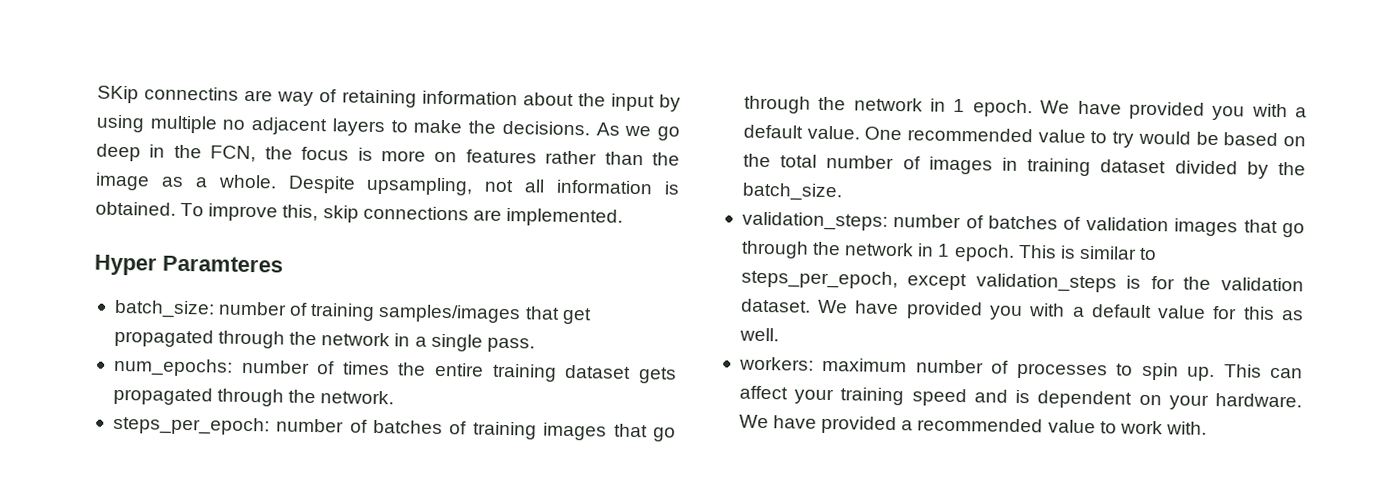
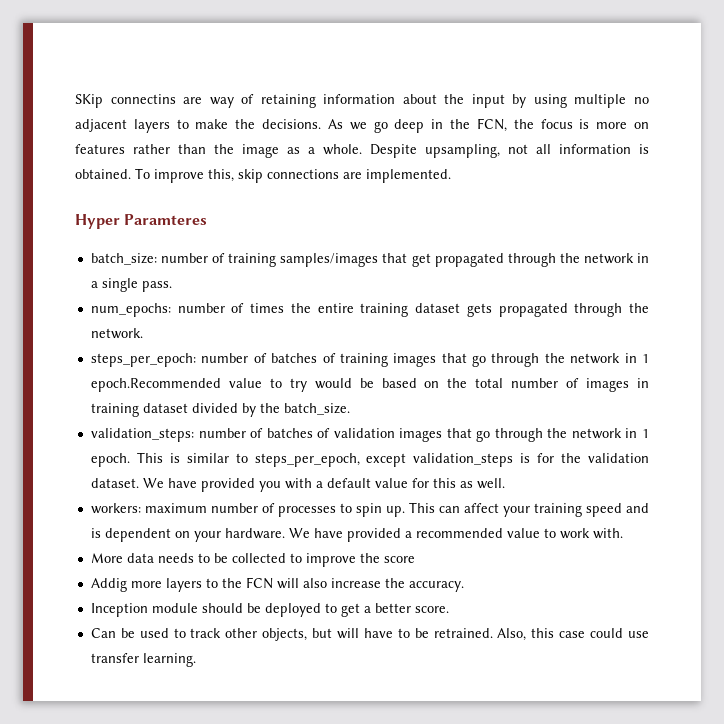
[972,99,1307,121] [742,124,1034,143] epoch. We have provided you with a default value. One recommended -> [90,378,221,392] epoch.Recommended
(1207, 428) none -> [90,553,415,567] [90,577,464,592] [90,603,449,617] [90,628,649,641] [90,653,196,667] // More data needs to be collected to improve the score // Addig more layers to the FCN will also increase the accuracy. // Inception module should be deployed to get a better score. // Can be used to track other objects, but will have to be retrained. Also, this case could use transfer learning.

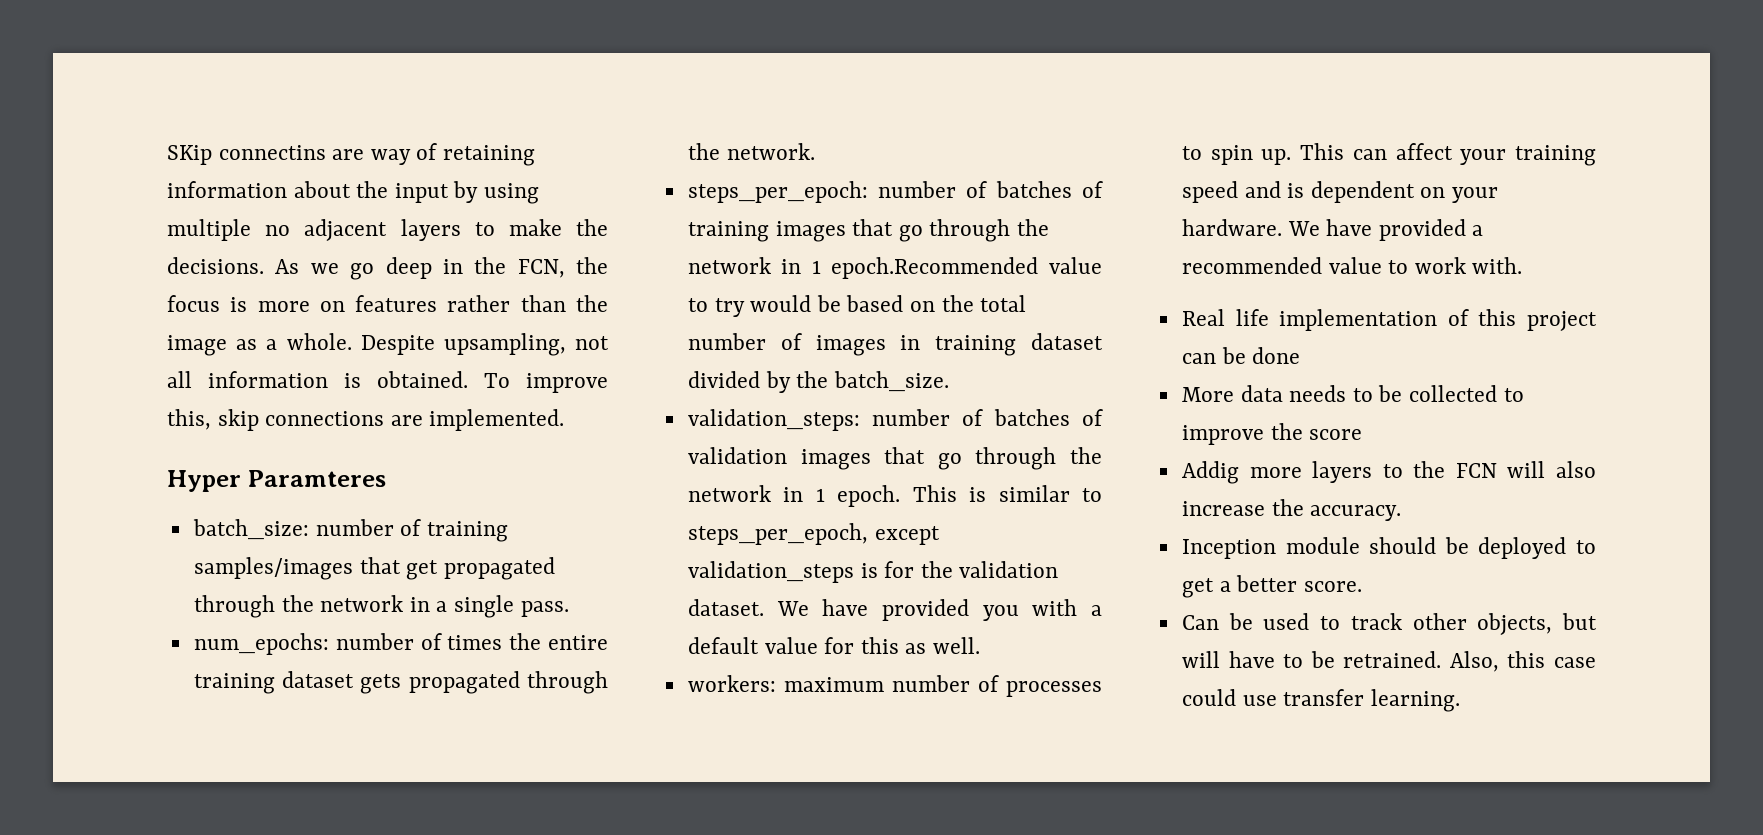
(623, 533) none -> [1181,309,1597,331] [1181,347,1301,364] // Real life implementation of this project can be done

